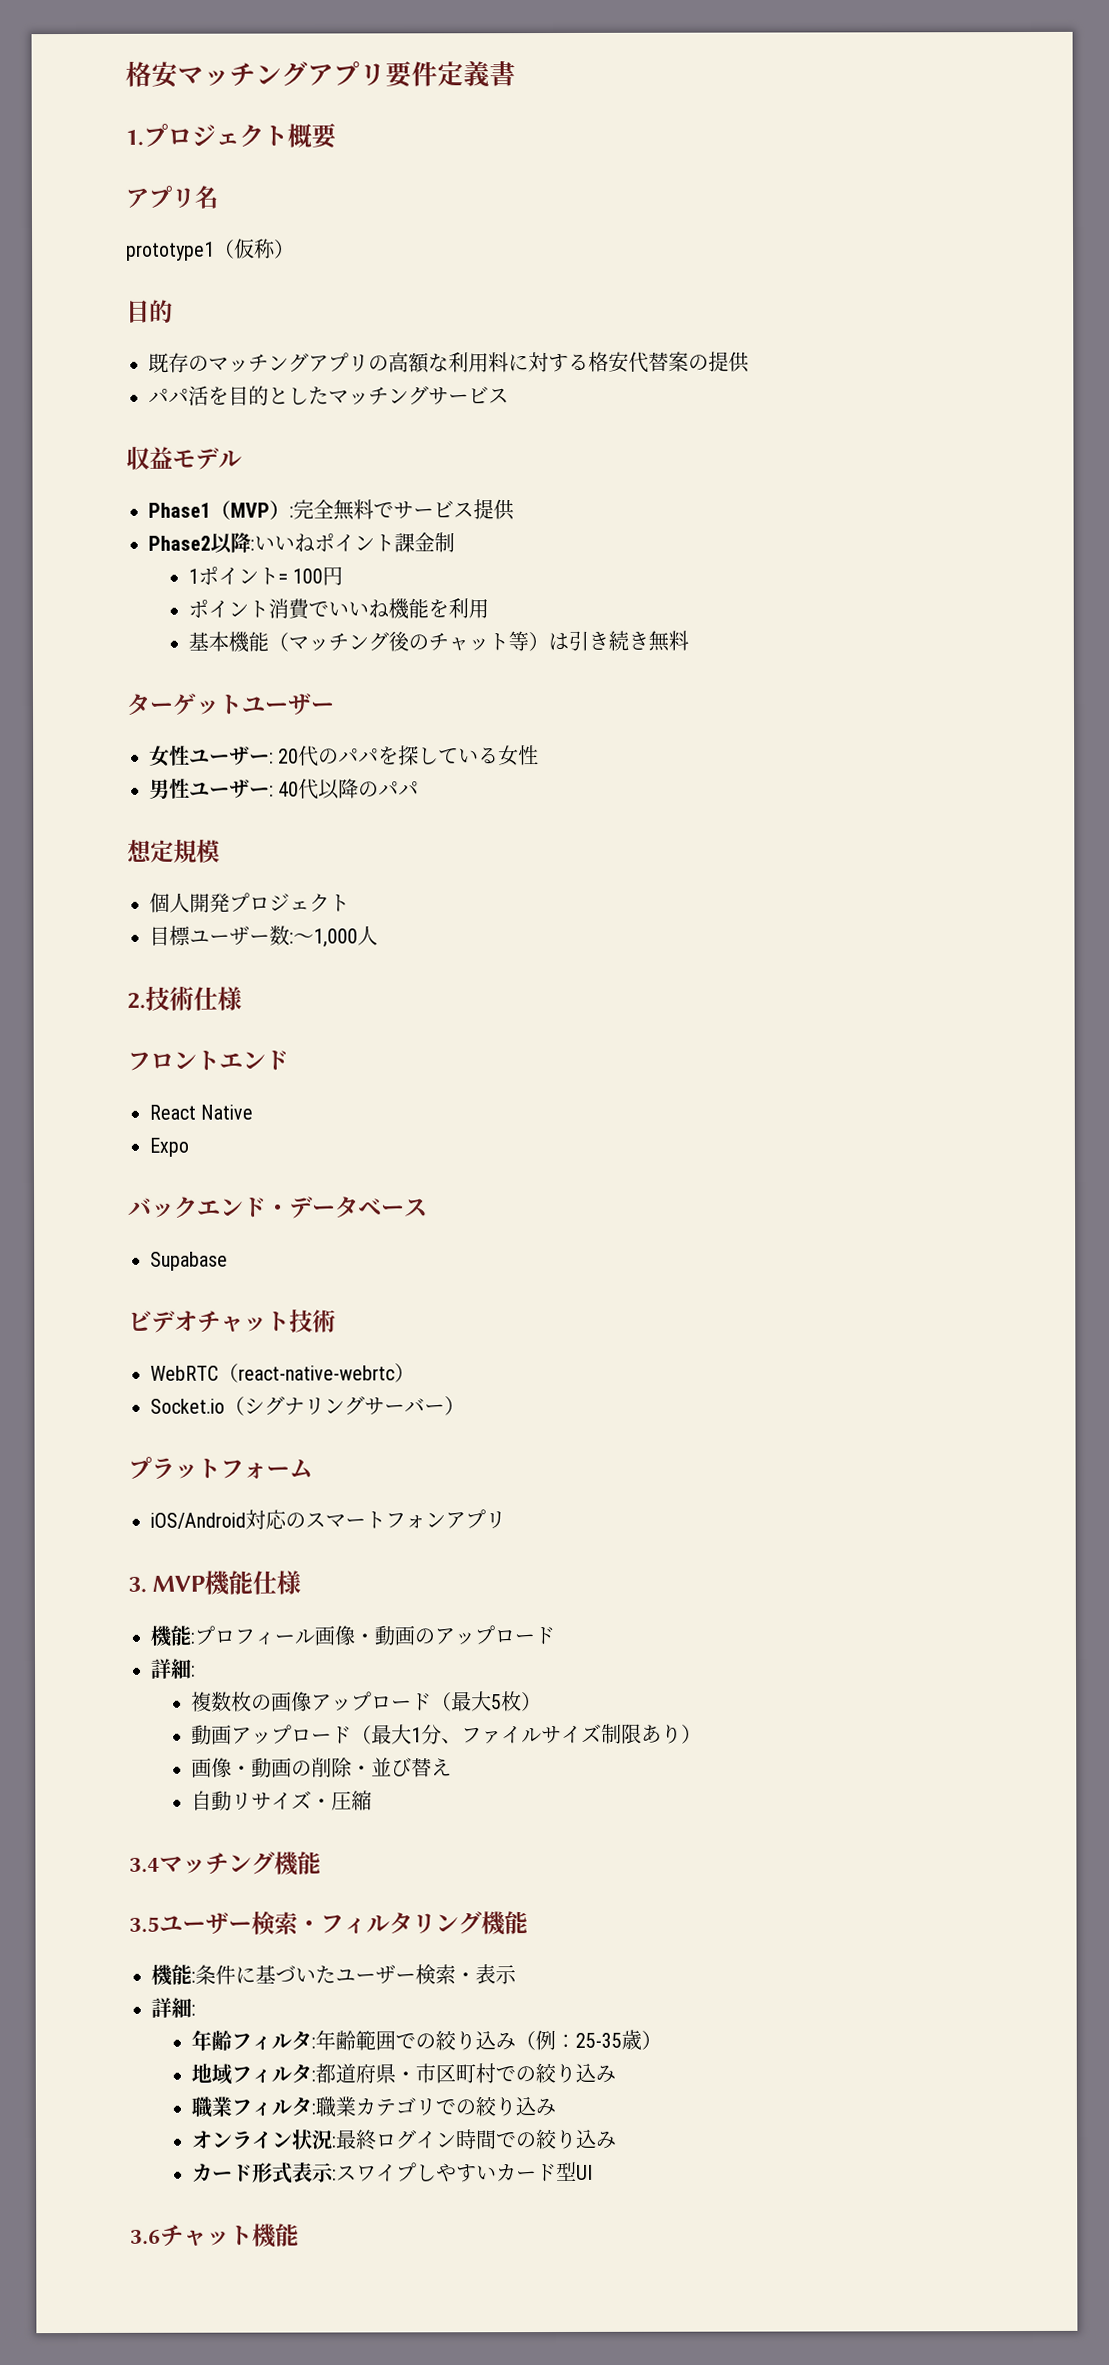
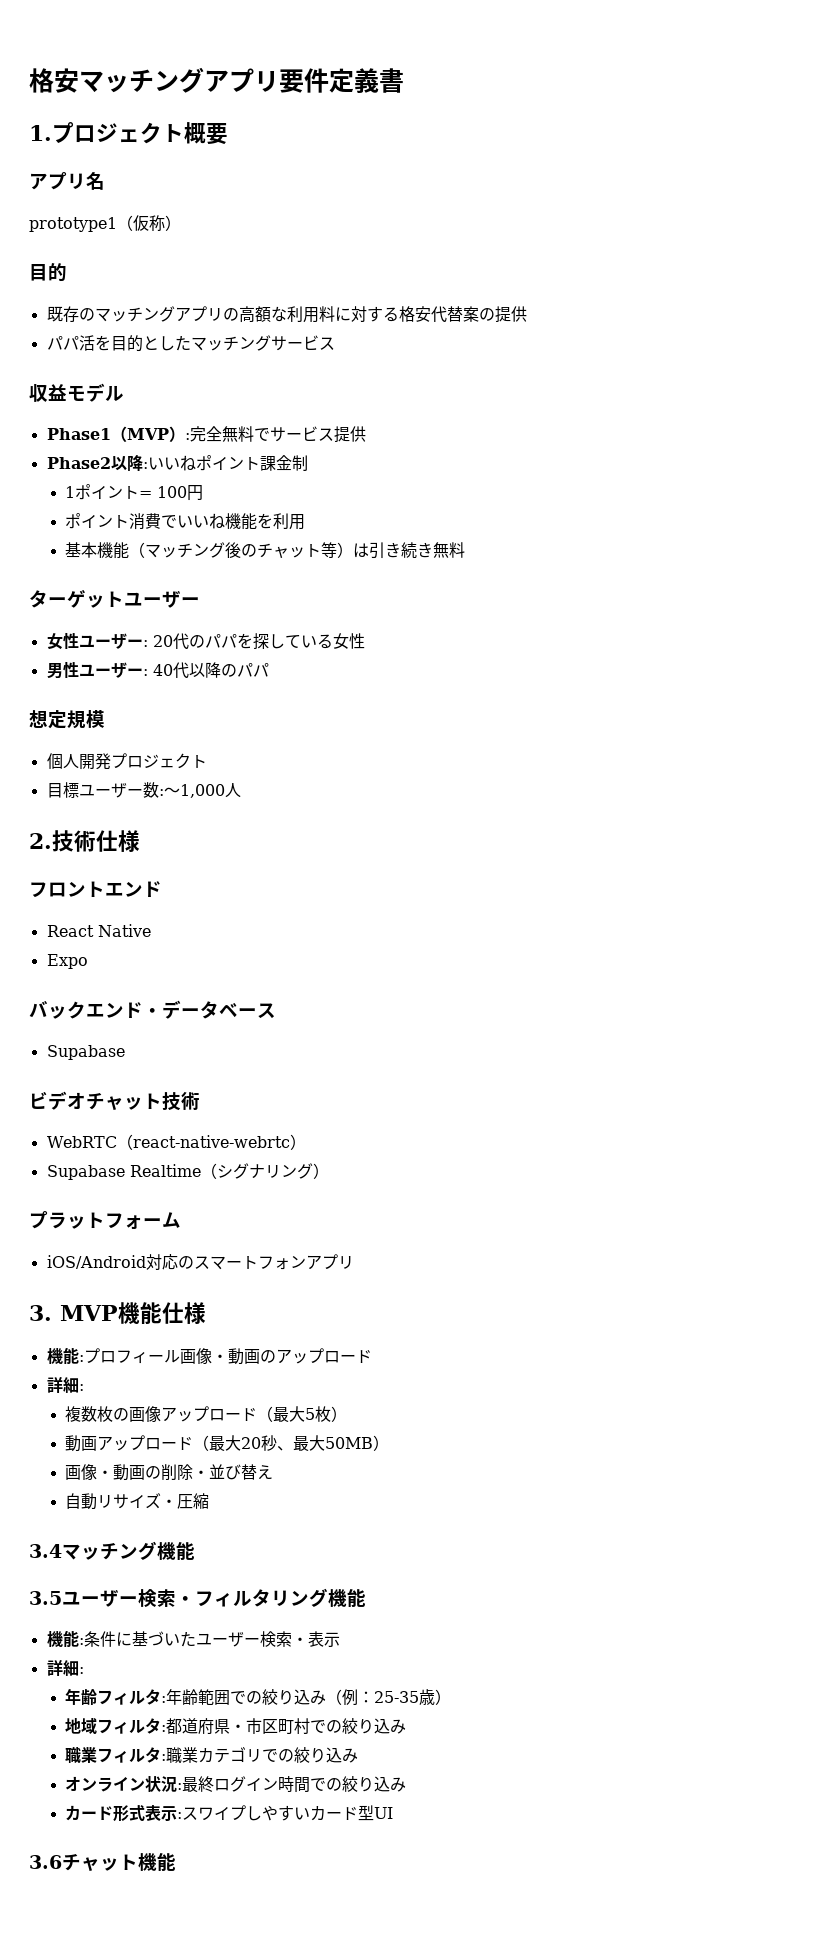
[150,1398,225,1414] Socket.io -> [46,1164,201,1180] Supabase Realtime
[364,1397,445,1415] サーバー -> (313, 1171) none
[410,1723,682,1745] 1分、ファイルサイズ制限あり -> [240,1435,373,1451] 20秒、最大50MB

